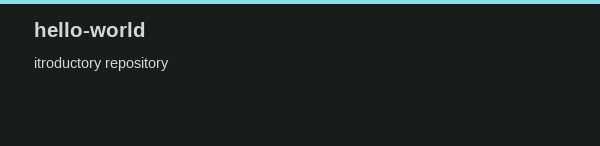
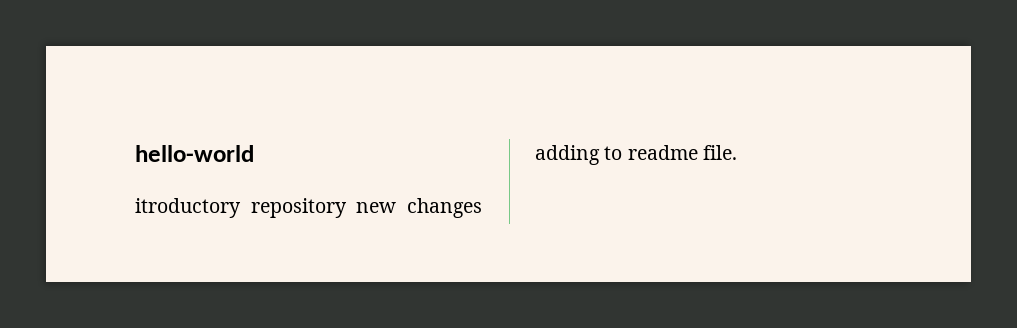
(169, 64) none -> [356,198,482,218] [535,145,737,165] new changes adding to readme file.

